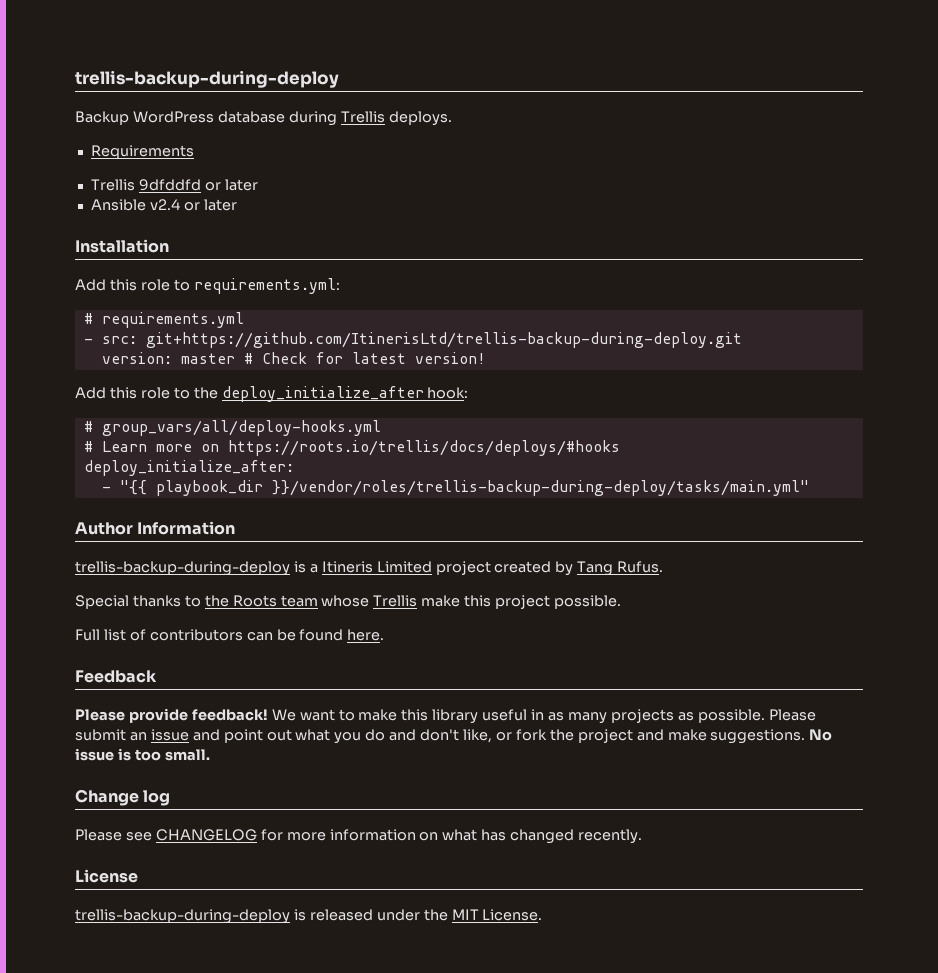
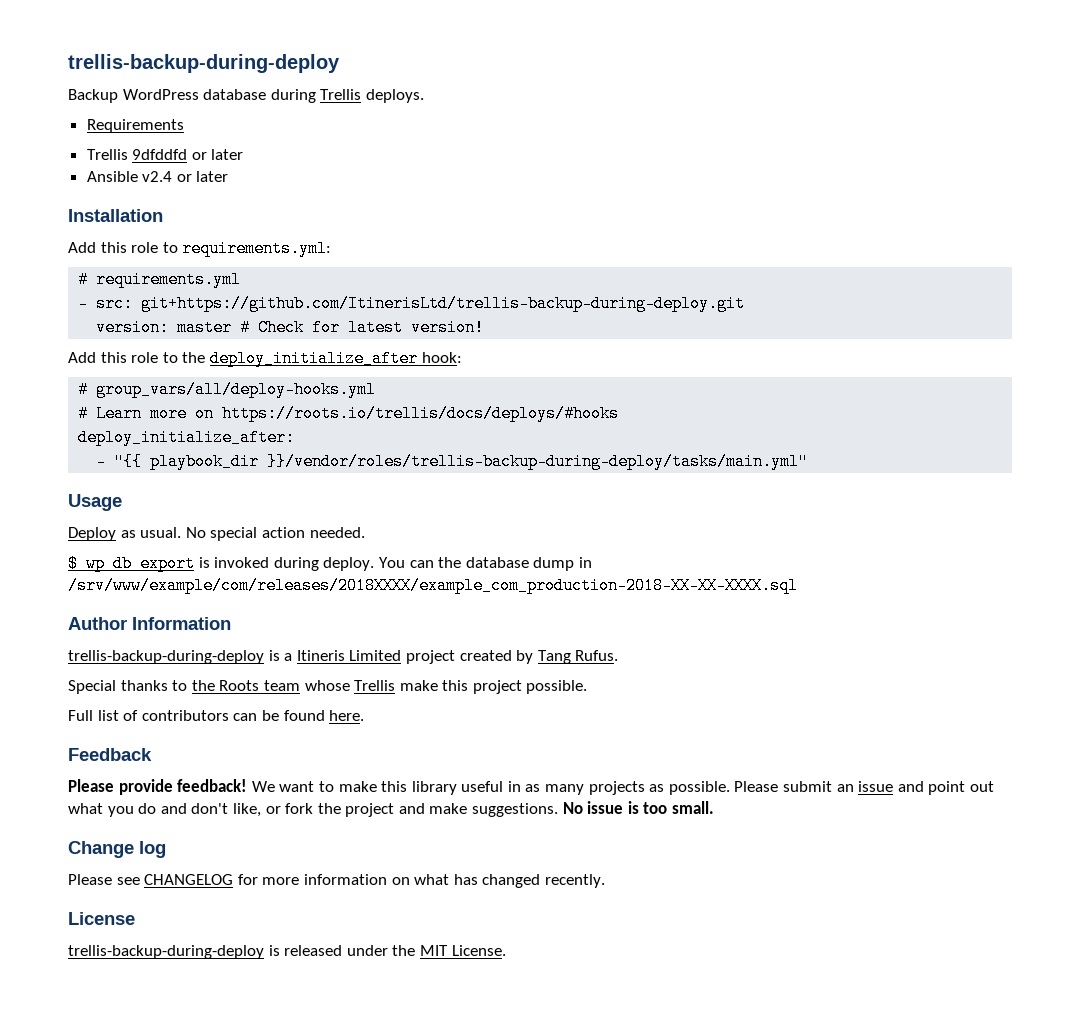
(809, 488) none -> [68,494,122,511] [68,527,365,541] [68,555,592,572] [68,577,798,594] // Usage // Deploy as usual. No special action needed. // $ wp db export is invoked during deploy. You can the database dump in /srv/www/example/com/releases/2018XXXX/example_com_production-2018-XX-XX-XXXX.sql

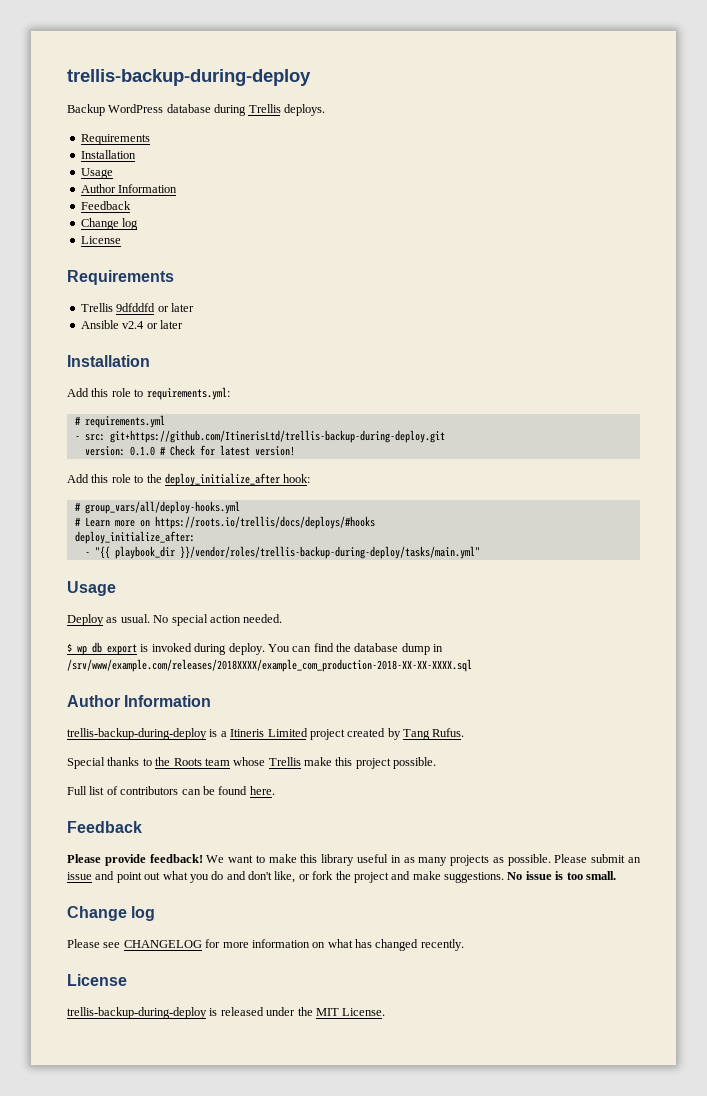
(184, 126) none -> [80,150,136,159] [80,168,113,179] [80,184,178,193] [80,201,131,210] [80,218,139,230] [80,236,121,244] [67,270,174,285] // Installation // Usage // Author Information // Feedback // Change log // License // Requirements
[177,319,233,336] master -> [129,446,155,456] 0.1.0
(434, 564) none -> [313,643,334,652] find
[68,577,798,594] /srv/www/example/com/releases/2018XXXX/example_com_production-2018-XX-XX-XXXX.sql -> [67,659,472,672] /srv/www/example.com/releases/2018XXXX/example_com_production-2018-XX-XX-XXXX.sql

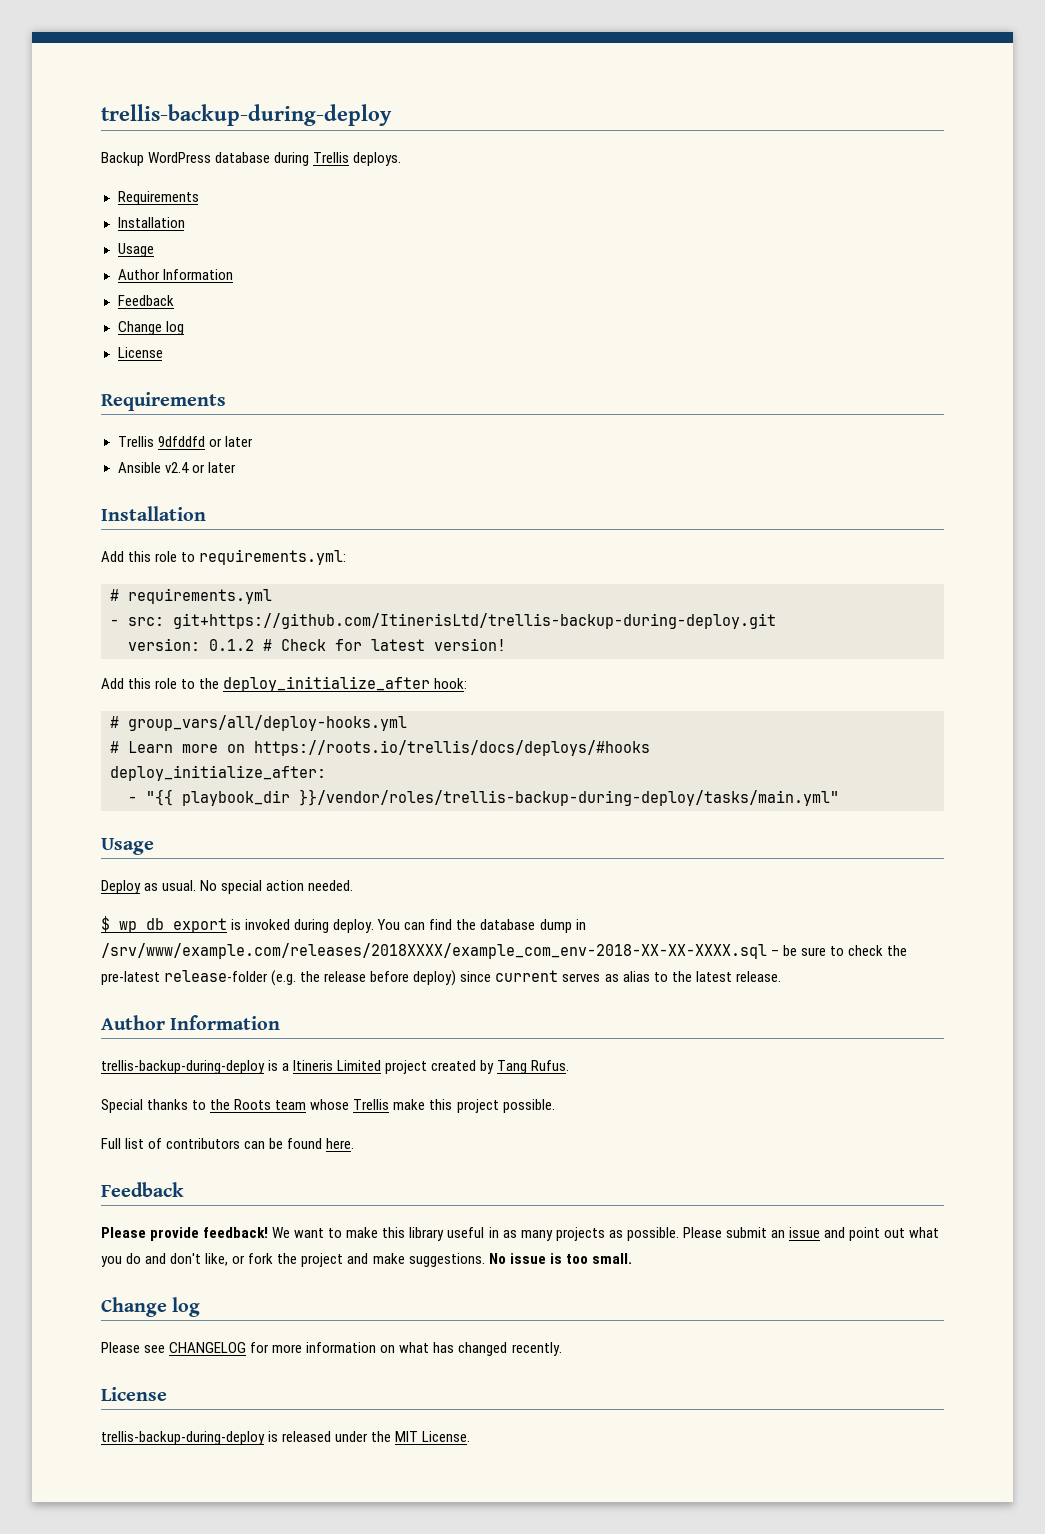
[129,446,155,456] 0.1.0 -> [209,639,254,651] 0.1.2
[67,659,472,672] /srv/www/example.com/releases/2018XXXX/example_com_production-2018-XX-XX-XXXX.sql -> [101,943,908,959] [101,970,781,986] /srv/www/example.com/releases/2018XXXX/example_com_env-2018-XX-XX-XXXX.sql – be sure to check the pre-latest release-folder (e.g. the release before deploy) since current serves as alias to the latest release.

